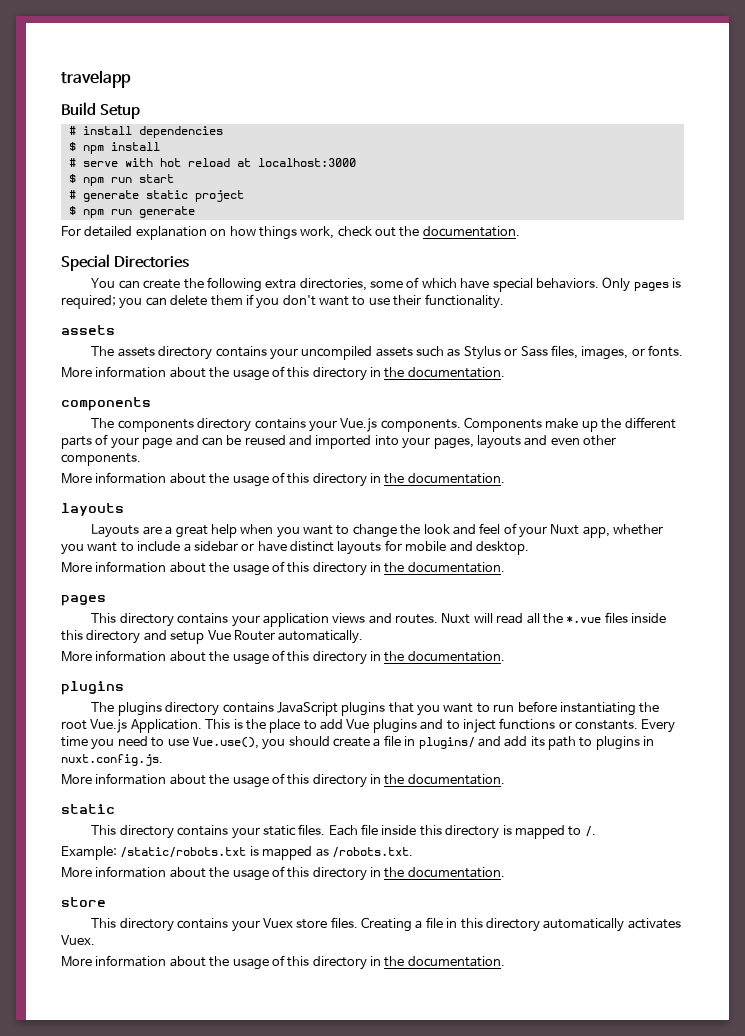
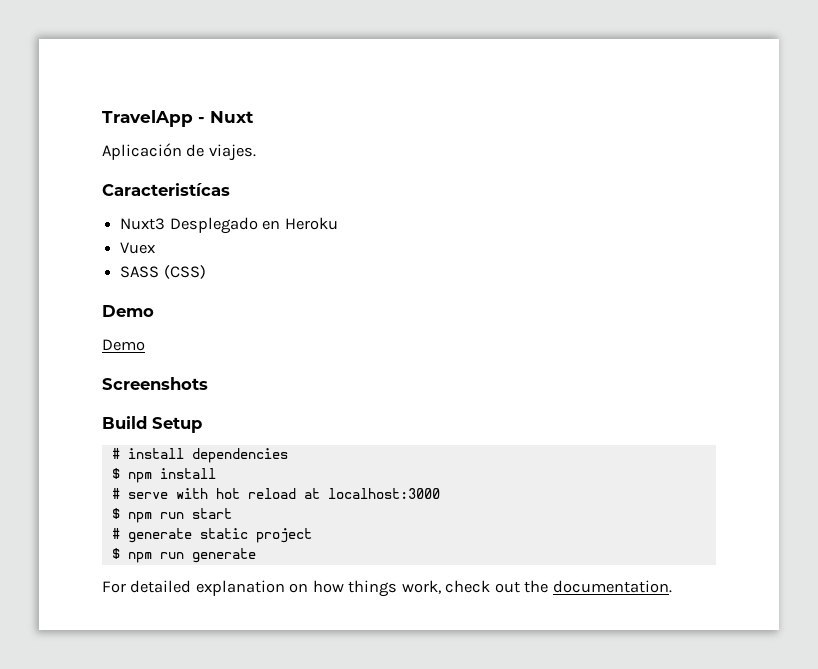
[61,70,131,88] travelapp -> [102,110,254,127] [102,143,256,161] [102,183,230,196] [120,217,338,234] [120,242,156,254] [120,265,206,279] [102,305,154,317] [102,339,145,351] [102,377,208,390] TravelApp - Nuxt // Aplicación de viajes. // Caracteristícas // Nuxt3 Desplegado en Heroku // Vuex // SASS (CSS) // Demo // Demo // Screenshots
[61,254,189,271] [91,277,682,292] [61,294,504,309] [61,325,115,335] [91,345,684,360] [61,366,505,381] [61,397,151,411] [91,417,676,432] [61,434,616,449] [61,453,141,466] [61,472,505,487] [61,503,124,516] [91,523,664,538] [61,540,529,555] [61,561,505,576] [61,595,106,606] [91,612,667,627] [61,630,364,644] [61,650,505,665] [61,681,124,695] [91,701,660,716] [61,718,676,733] [61,735,655,750] [61,754,163,766] [61,773,505,788] [61,804,115,814] [91,824,596,839] [61,846,413,860] [61,866,505,881] [61,897,106,907] [91,917,681,932] [61,935,95,945] [61,955,505,970] // Special Directories // You can create the following extra directories, some of which have special behaviors. Only pages is required; you can delete them if you don't want to use their functionality. // assets // The assets directory contains your uncompiled assets such as Stylus or Sass files, images, or fonts. // More information about the usage of this directory in the documentation. // components // The components directory contains your Vue.js components. Components make up the different parts of your page and can be reused and imported into your pages, layouts and even other components. // More information about the usage of this directory in the documentation. // layouts // Layouts are a great help when you want to change the look and feel of your Nuxt app, whether you want to include a sidebar or have distinct layouts for mobile and desktop. // More information about the usage of this directory in the documentation. // pages // This directory contains your application views and routes. Nuxt will read all the *.vue files inside this directory and setup Vue Router automatically. // More information about the usage of this directory in the documentation. // plugins // The plugins directory contains JavaScript plugins that you want to run before instantiating the root Vue.js Application. This is the place to add Vue plugins and to inject functions or constants. Every time you need to use Vue.use(), you should create a file in plugins/ and add its path to plugins in nuxt.config.js. // More information about the usage of this directory in the documentation. // static // This directory contains your static files. Each file inside this directory is mapped to /. // Example: /static/robots.txt is mapped as /robots.txt. // More information about the usage of this directory in the documentation. // store // This directory contains your Vuex store files. Creating a file in this directory automatically activates Vuex. // More information about the usage of this directory in the documentation. -> (672, 586) none

